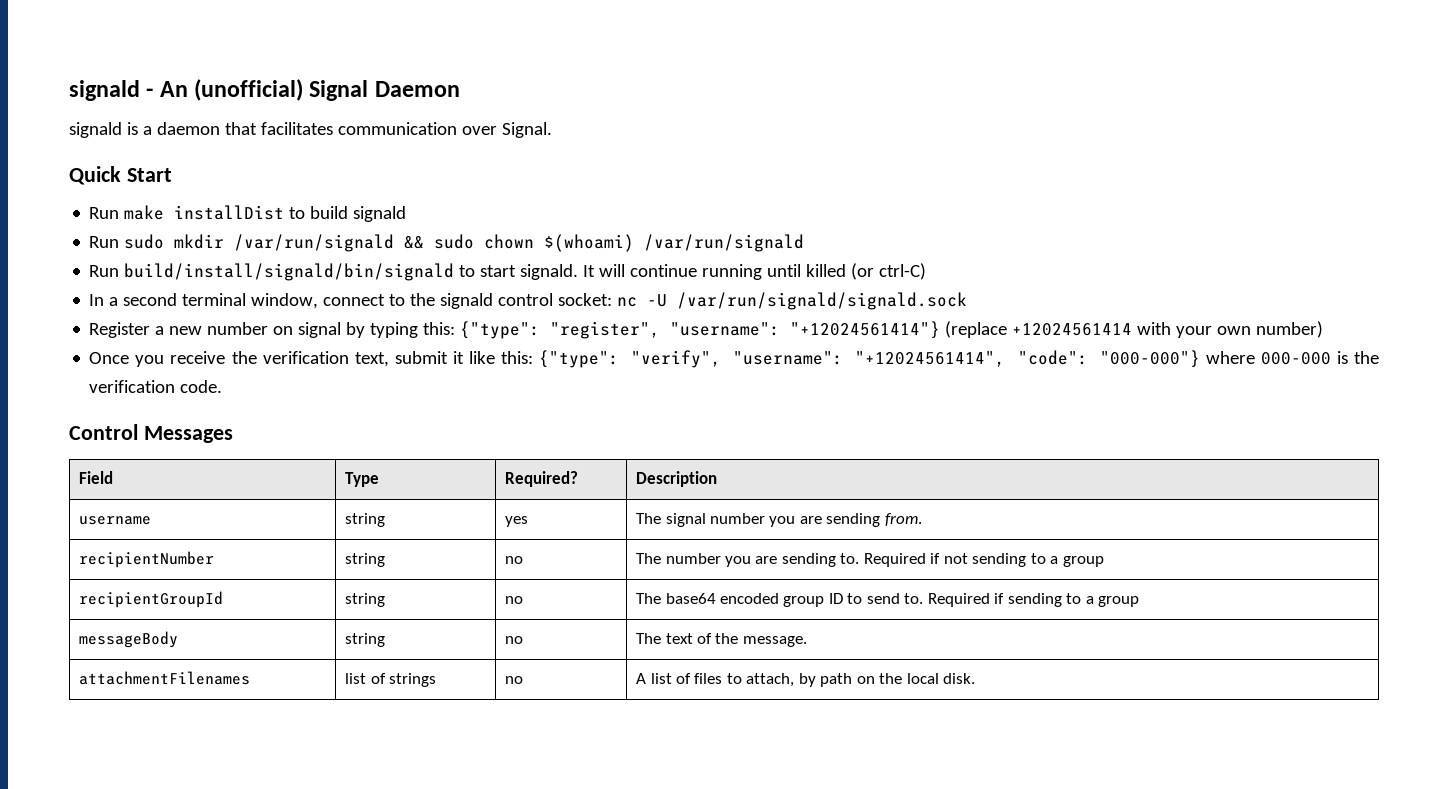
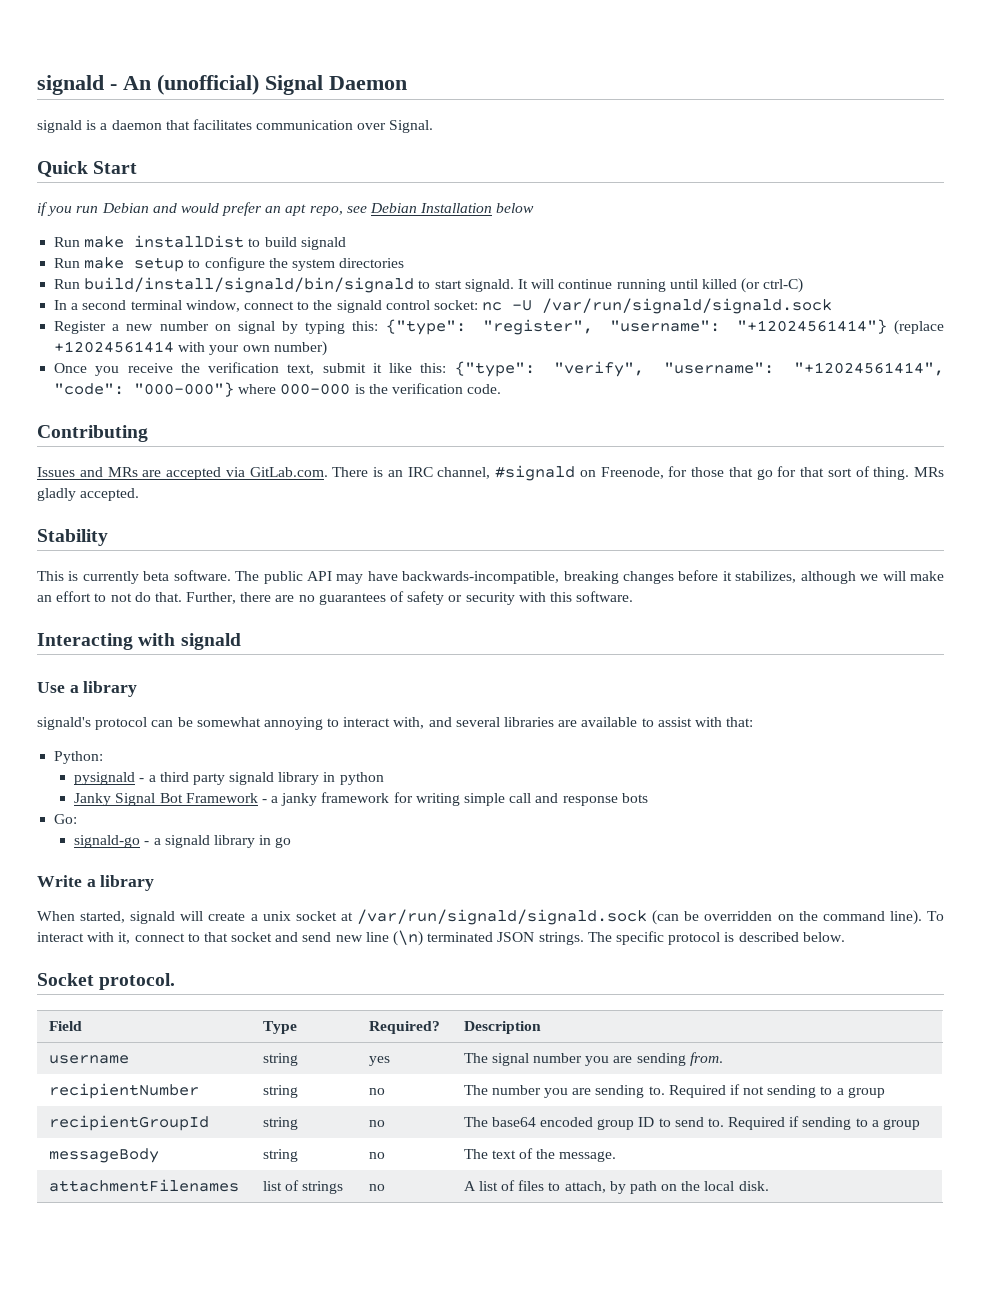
(172, 175) none -> [37,202,535,216] // if you run Debian and would prefer an apt repo, see Debian Installation below
[124,234,805,252] sudo mkdir /var/run/signald && sudo chown $(whoami) /var/run/signald -> [84,257,405,272] make setup to configure the system directories
[69,424,233,443] Control Messages -> [37,425,148,442] [37,465,944,481] [37,488,140,501] [37,529,108,546] [37,570,945,584] [37,591,634,605] [37,633,241,650] [37,681,138,697] [37,717,754,730] [54,751,104,764] [74,772,384,785] [74,792,648,806] [54,814,78,824] [74,835,292,848] [37,875,155,891] [37,909,945,925] [37,930,845,946] [37,973,176,990] Contributing // Issues and MRs are accepted via GitLab.com. There is an IRC channel, #signald on Freenode, for those that go for that sort of thing. MRs gladly accepted. // Stability // This is currently beta software. The public API may have backwards-incompatible, breaking changes before it stabilizes, although we will make an effort to not do that. Further, there are no guarantees of safety or security with this software. // Interacting with signald // Use a library // signald's protocol can be somewhat annoying to interact with, and several libraries are available to assist with that: // Python: // pysignald - a third party signald library in python // Janky Signal Bot Framework - a janky framework for writing simple call and response bots // Go: // signald-go - a signald library in go // Write a library // When started, signald will create a unix socket at /var/run/signald/signald.sock (can be overridden on the command line). To interact with it, connect to that socket and send new line (\n) terminated JSON strings. The specific protocol is described below. // Socket protocol.

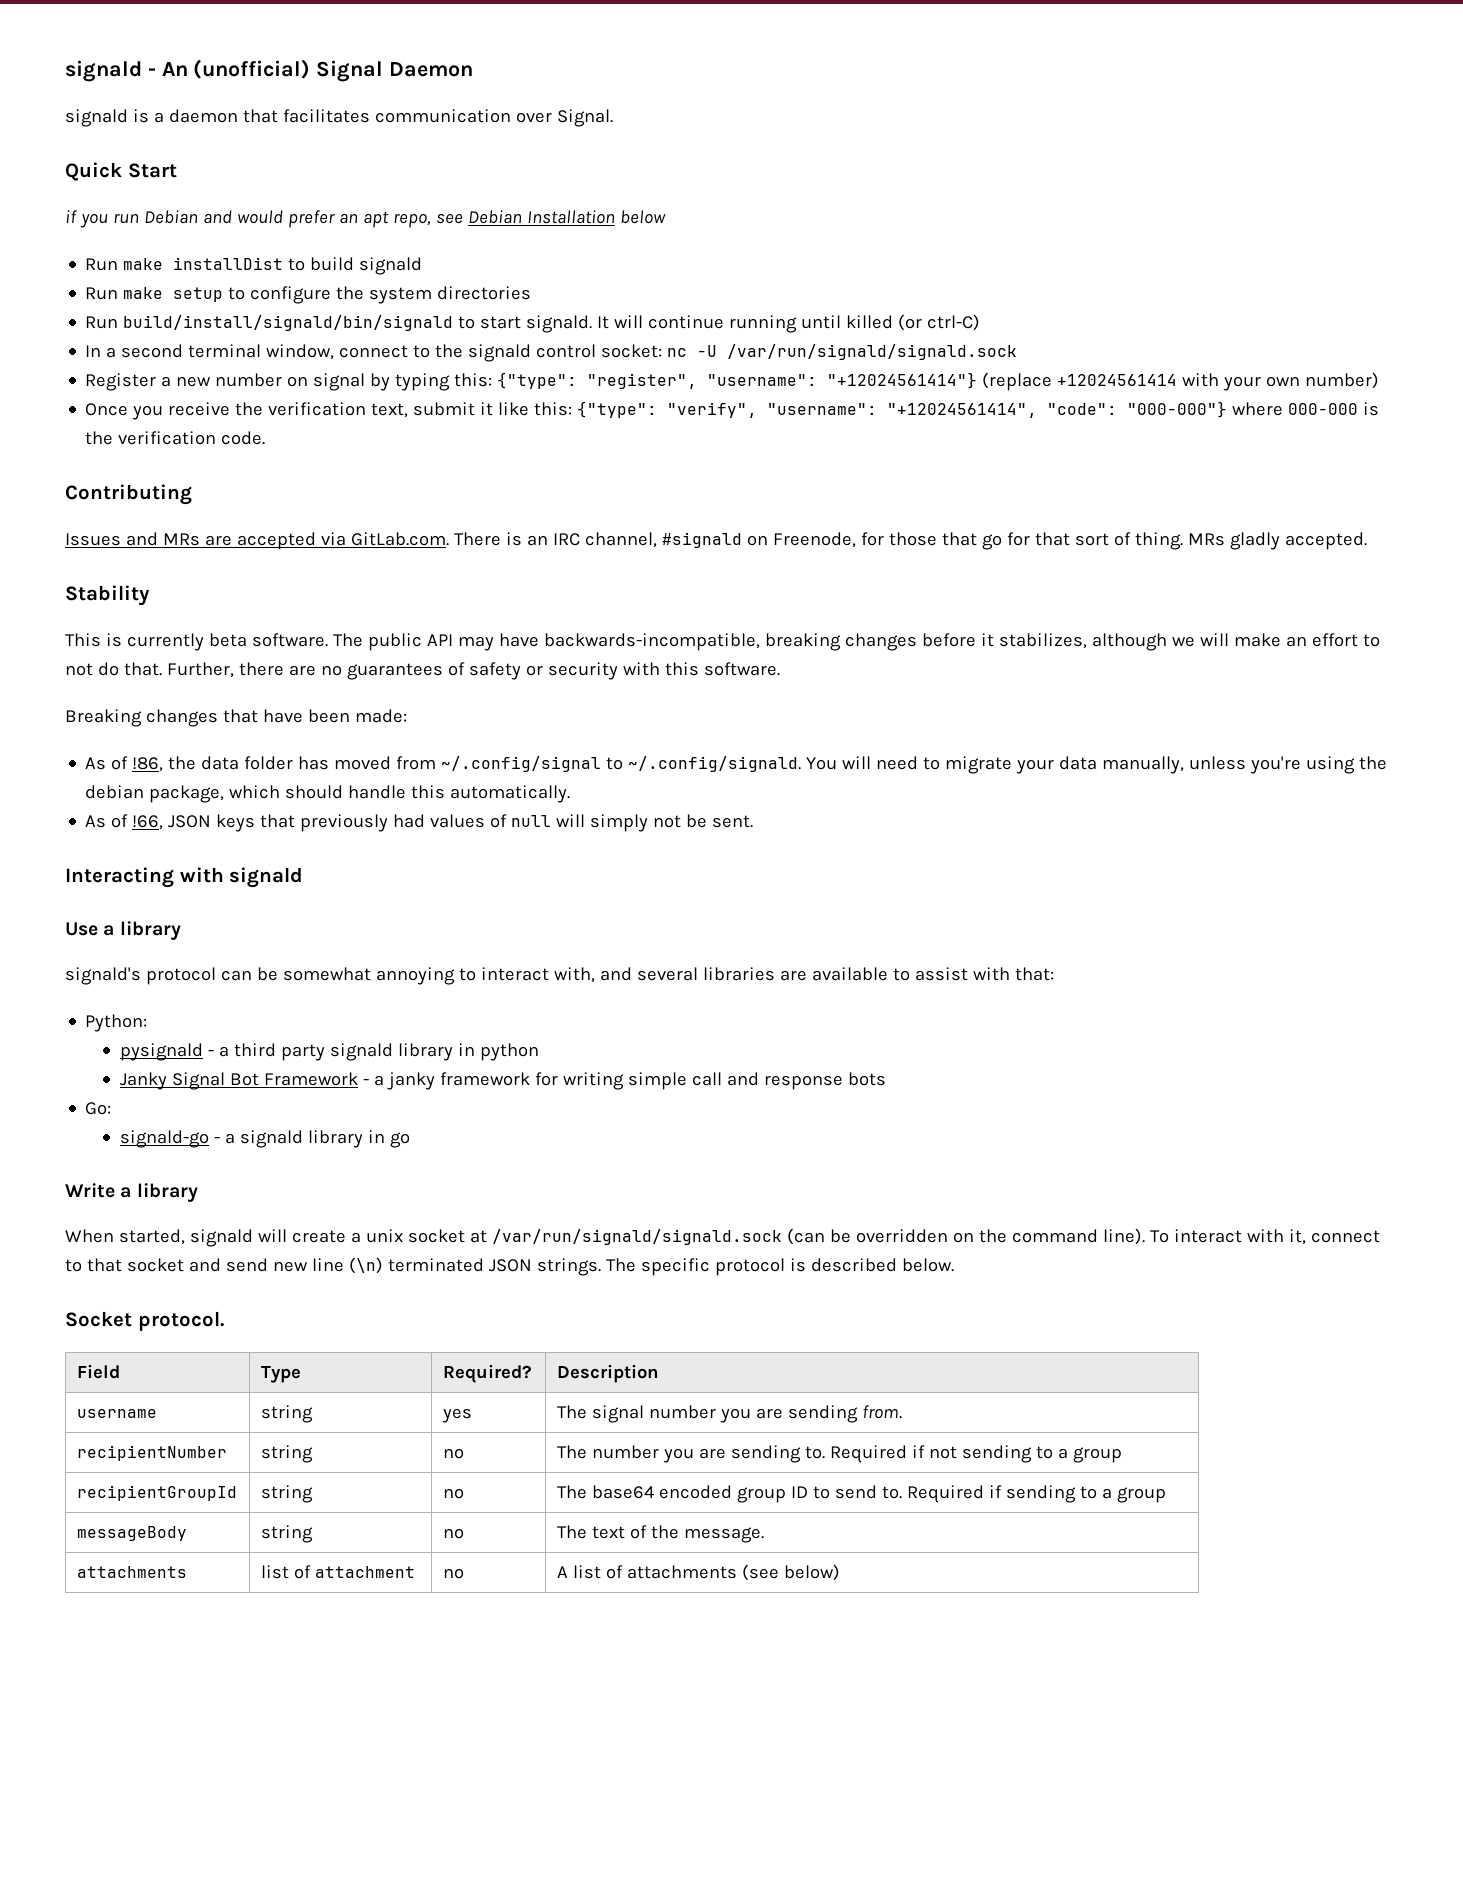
(634, 596) none -> [65,709,407,727] [85,756,1388,774] [85,785,571,803] [85,814,754,832] // Breaking changes that have been made: // As of !86, the data folder has moved from ~/.config/signal to ~/.config/signald. You will need to migrate your data manually, unless you're using the debian package, which should handle this automatically. // As of !66, JSON keys that previously had values of null will simply not be sent.
[48,1179,239,1192] [262,1180,343,1194] attachmentFilenames | list of strings -> [76,1566,187,1578] [260,1565,415,1579] attachments | list of attachment
[518,1180,769,1194] files to attach, by path on the local disk. -> [626,1564,840,1581] attachments (see below)

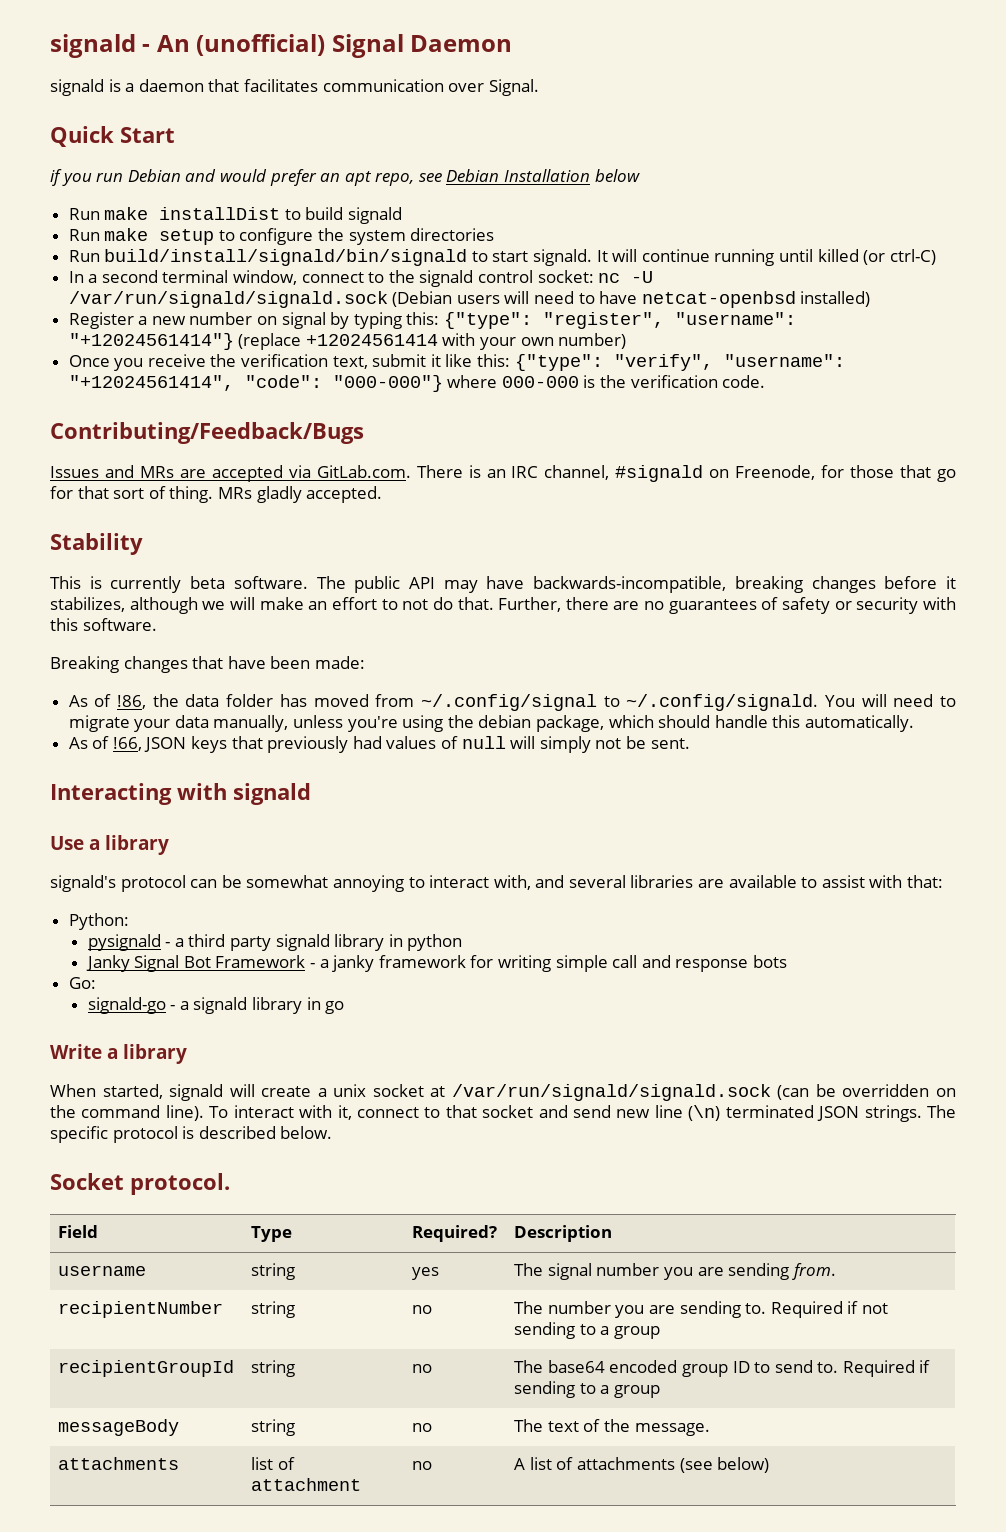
(1018, 352) none -> [392,291,871,308] (Debian users will need to have netcat-openbsd installed)
[65,484,192,505] Contributing -> [50,422,364,444] Contributing/Feedback/Bugs

